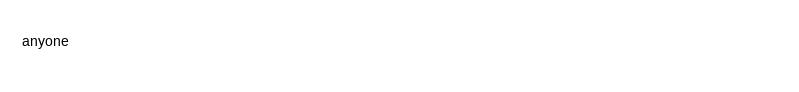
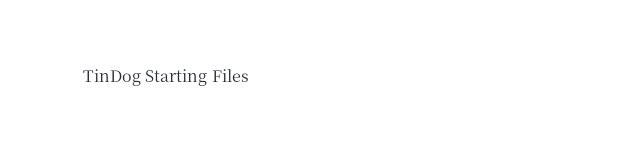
[22,38,69,49] anyone -> [83,69,249,86] TinDog Starting Files

